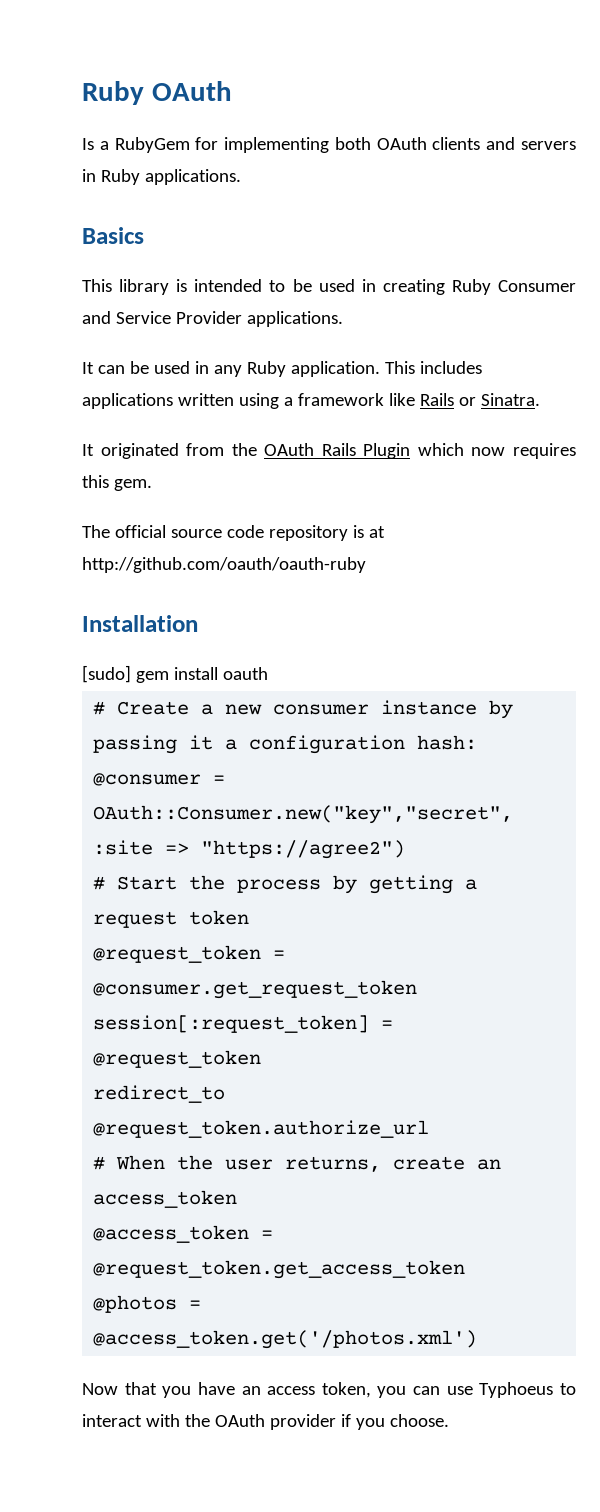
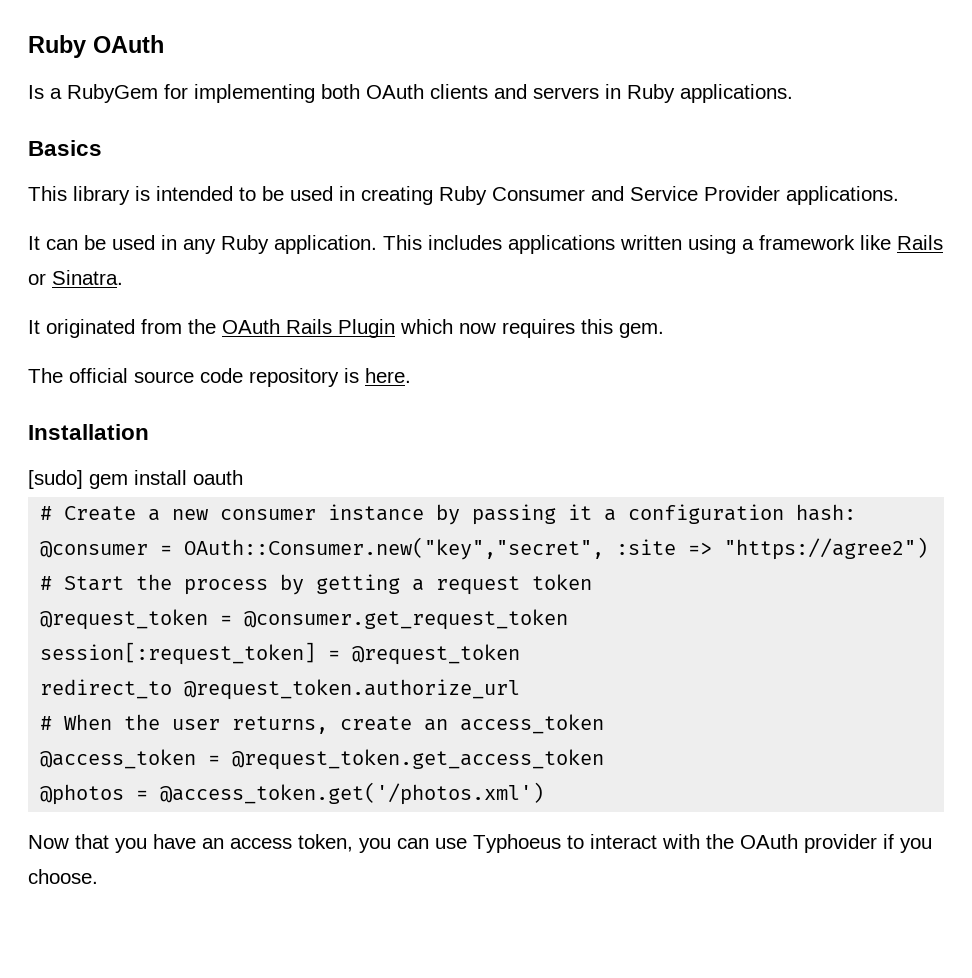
[368,526,385,538] [82,557,366,573] at http://github.com/oauth/oauth-ruby -> [365,368,411,383] here.

